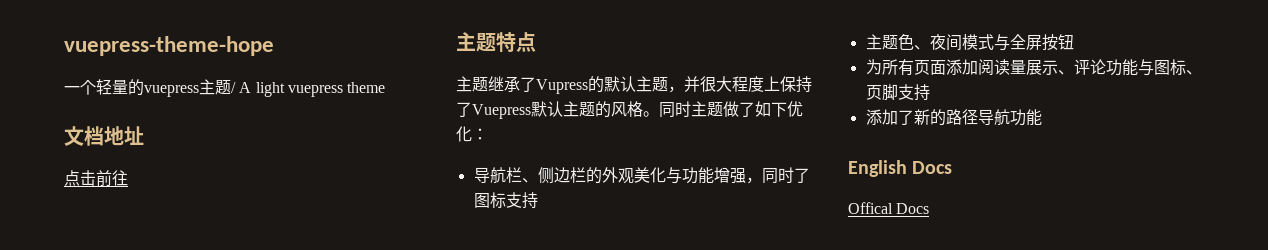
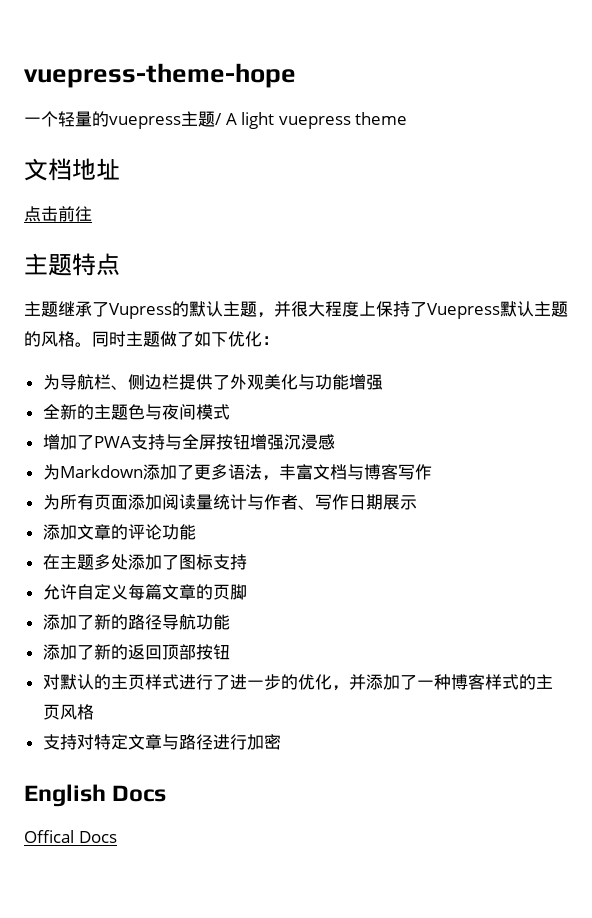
(488, 134) none -> [42,374,60,390] 为
[585,167,602,184] 的 -> [178,374,230,390] 提供了
[745,167,810,184] [473,192,538,209] [865,34,930,50] ，同时了图标支持 // 主题色、 -> [42,404,162,420] // 全新的主题色与
(994, 42) none -> [42,434,165,450] // 增加了PWA支持
(1074, 42) none -> [249,434,335,450] [42,464,432,481] 增强沉浸感 // 为Markdown添加了更多语法，丰富文档与博客写作
(1026, 67) none -> [212,494,383,510] 统计与作者、写作日期
[1057,70,1074,75] 、 -> [42,524,128,540] // 添加文章的
[1137,59,1202,76] 与图标、 -> [42,554,247,570] [42,584,213,600] // 在主题多处添加了图标支持 // 允许自定义每篇文章的
[897,84,930,101] 支持 -> (247, 592) none
(1042, 117) none -> [42,644,230,660] [42,674,553,691] [42,704,94,720] [42,734,281,750] // 添加了新的返回顶部按钮 // 对默认的主页样式进行了进一步的优化，并添加了一种博客样式的主页风格 // 支持对特定文章与路径进行加密

